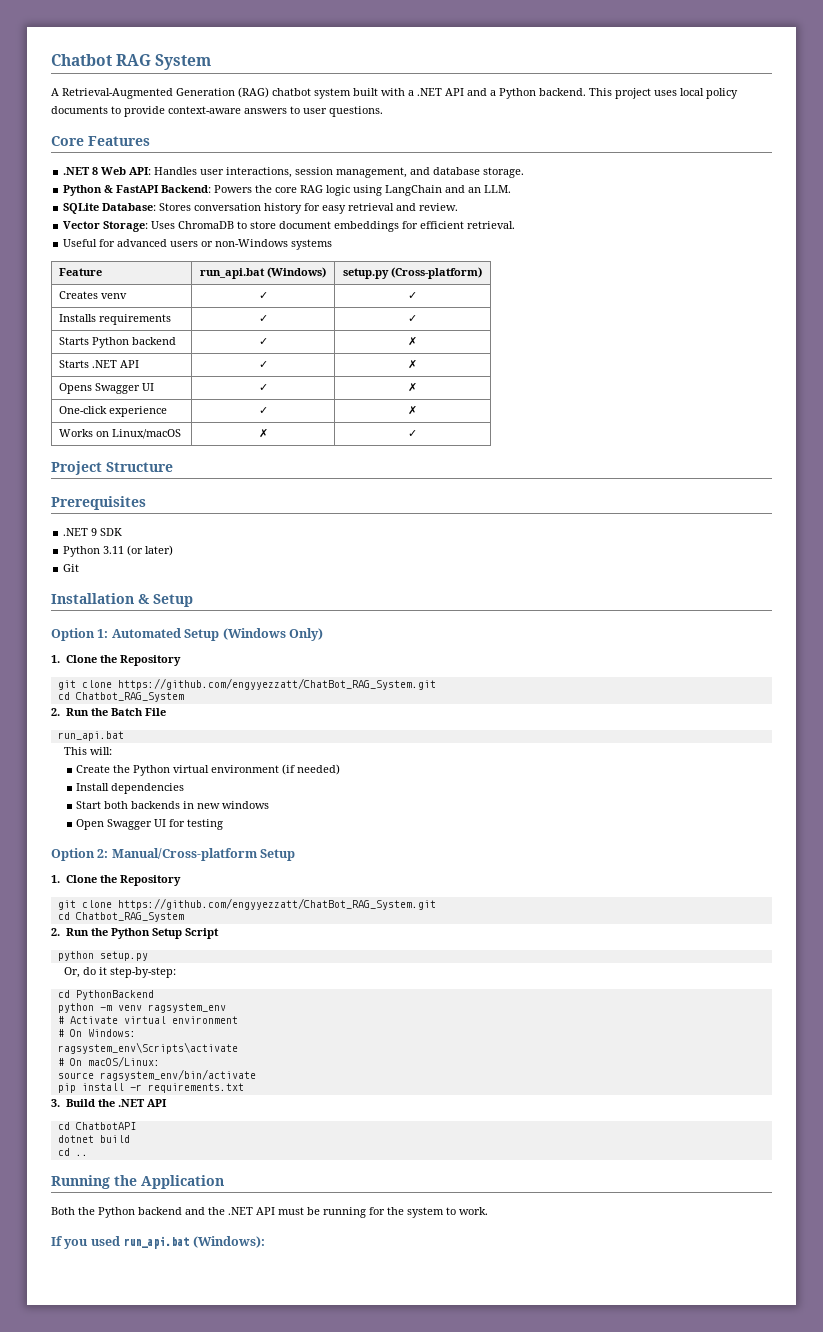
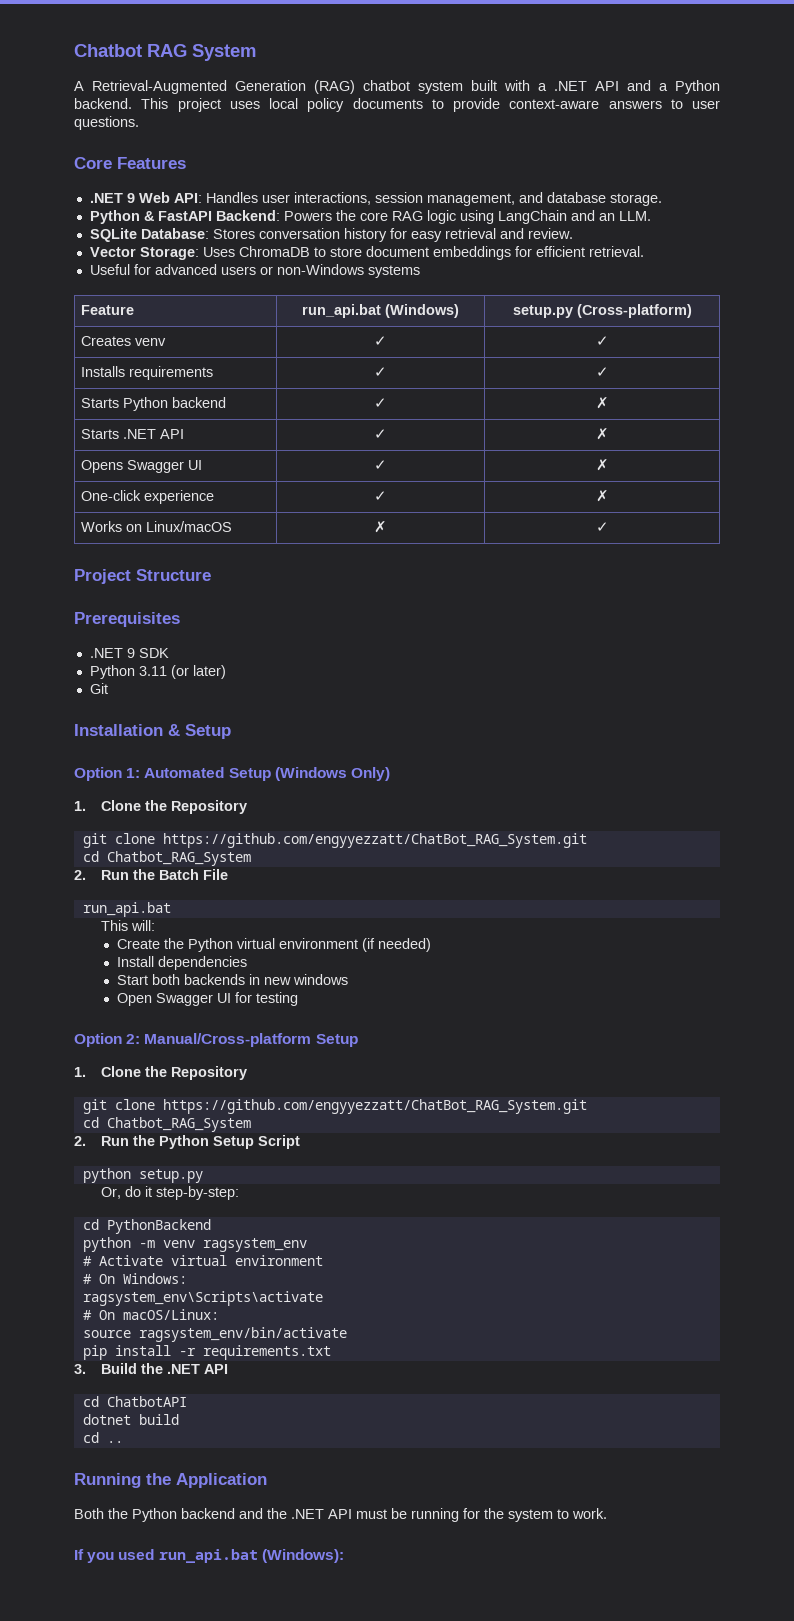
[92,167,99,175] 8 -> [126,193,135,203] 9

